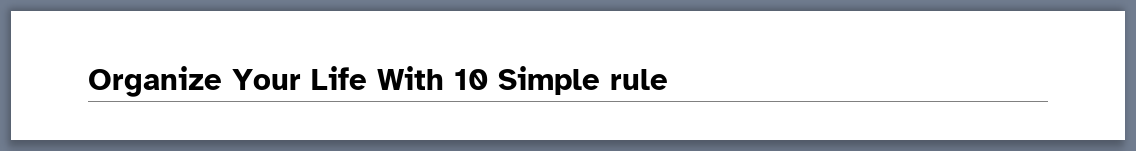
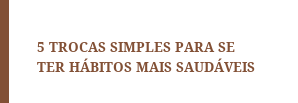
[88,66,668,97] Organize Your Life With 10 Simple rule -> [37,42,235,52] [37,58,255,72] 5 TROCAS SIMPLES PARA SE TER HÁBITOS MAIS SAUDÁVEIS

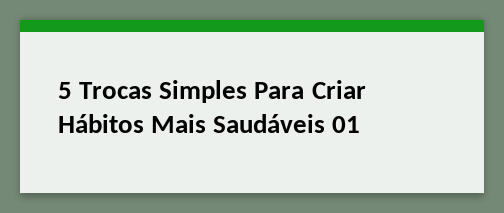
[49,42,235,52] [37,58,255,72] TROCAS SIMPLES PARA SE TER HÁBITOS MAIS SAUDÁVEIS -> [79,80,366,103] [58,114,361,133] Trocas Simples Para Criar Hábitos Mais Saudáveis 01

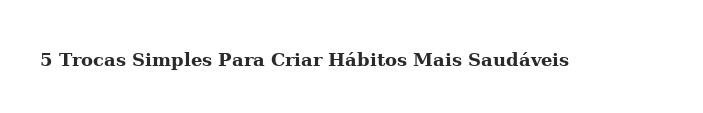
[332,116,361,133] 01 -> (569, 59) none

